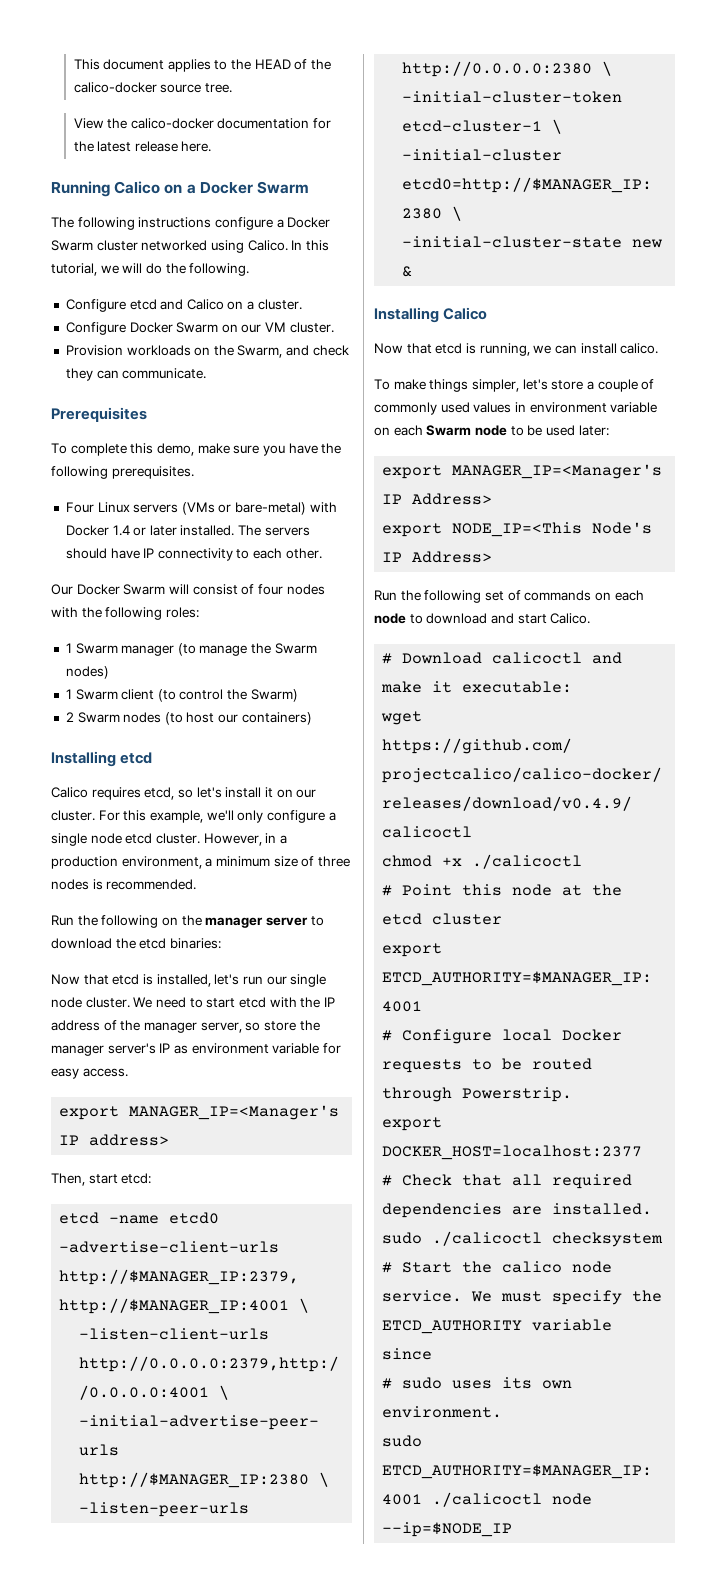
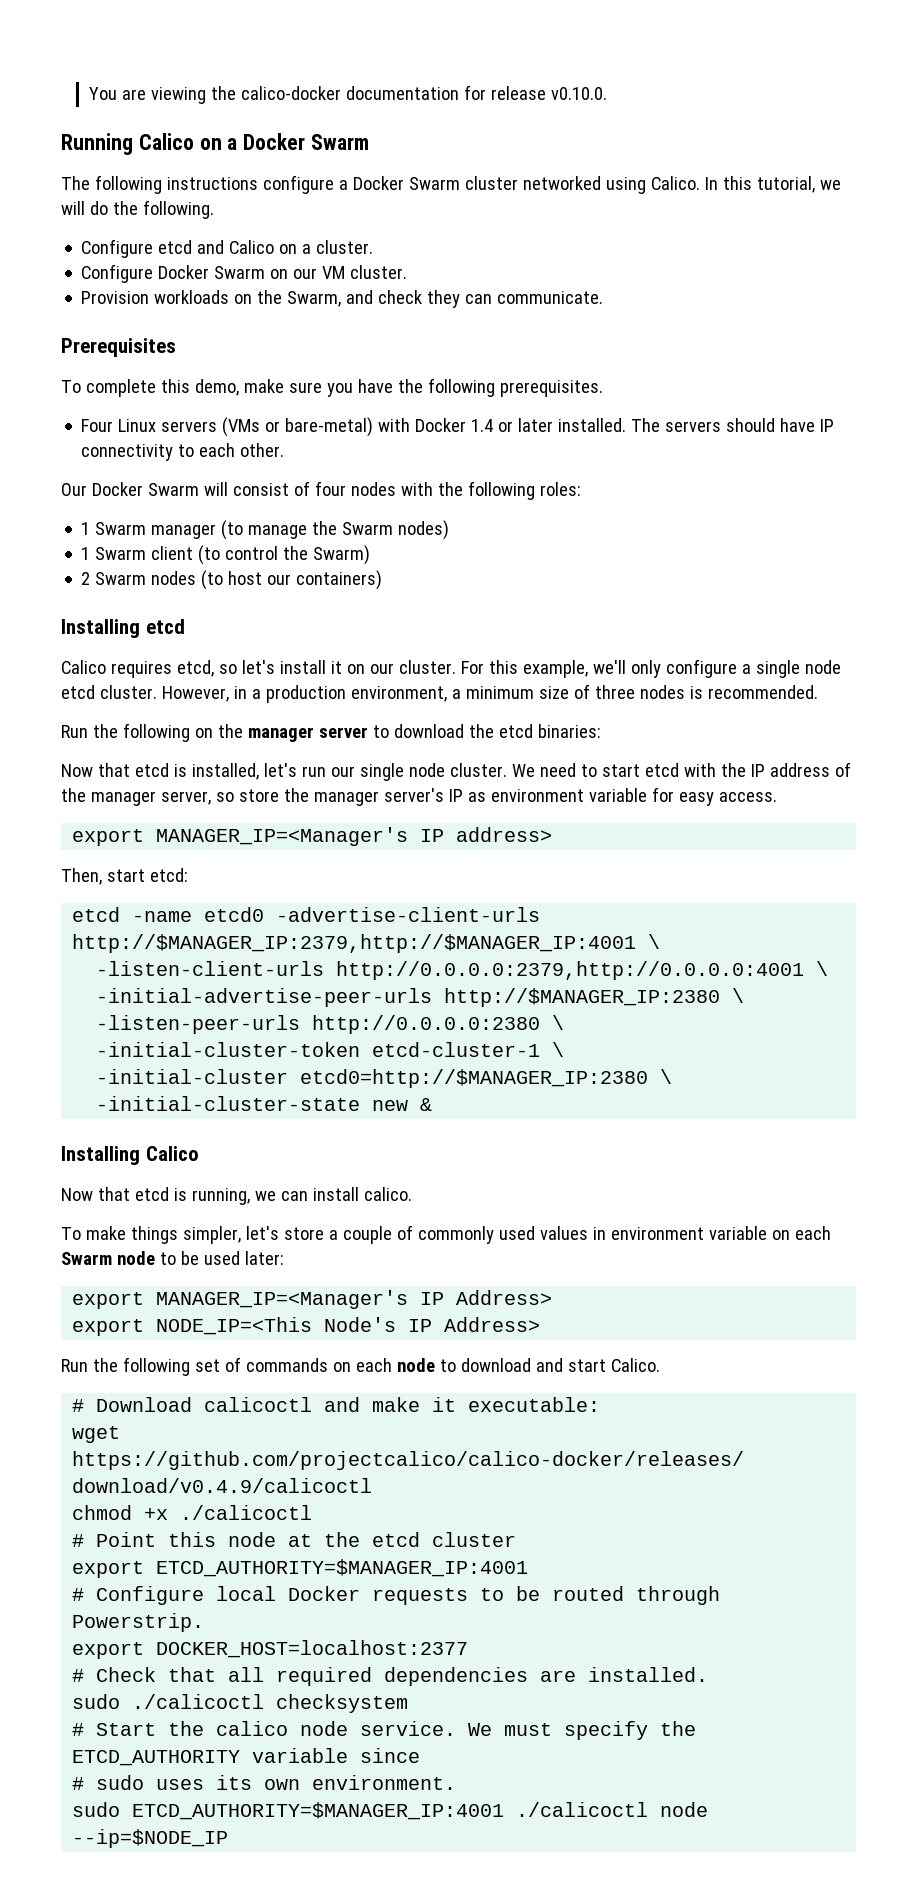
[73,59,332,72] [73,82,232,93] [73,118,332,129] [73,141,212,152] This document applies to the HEAD of the calico-docker source tree. // View the calico-docker documentation for the latest release here. -> [89,85,607,104] You are viewing the calico-docker documentation for release v0.10.0.

